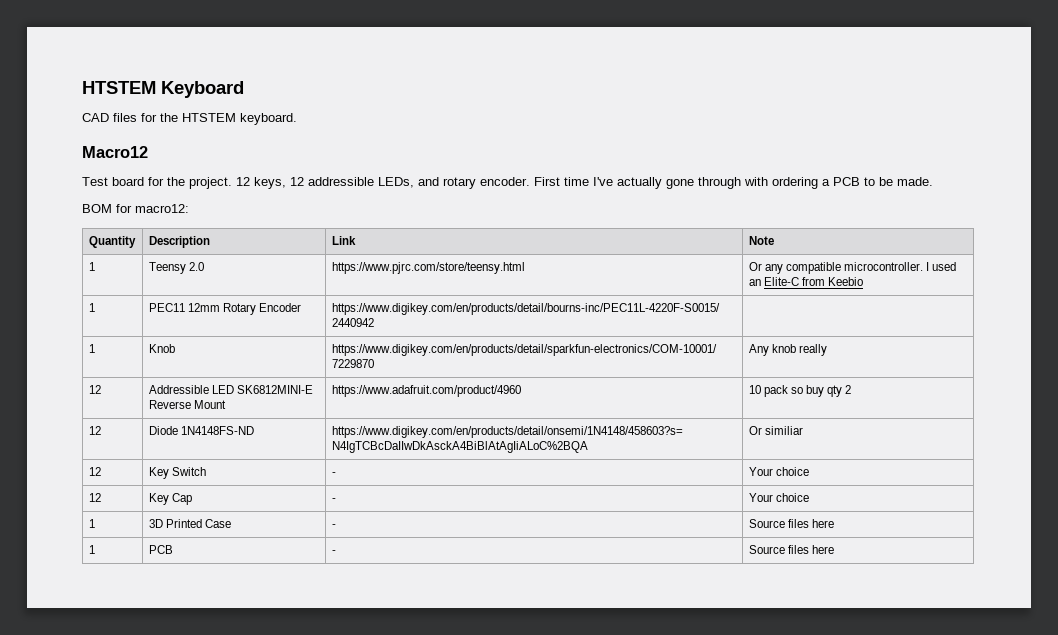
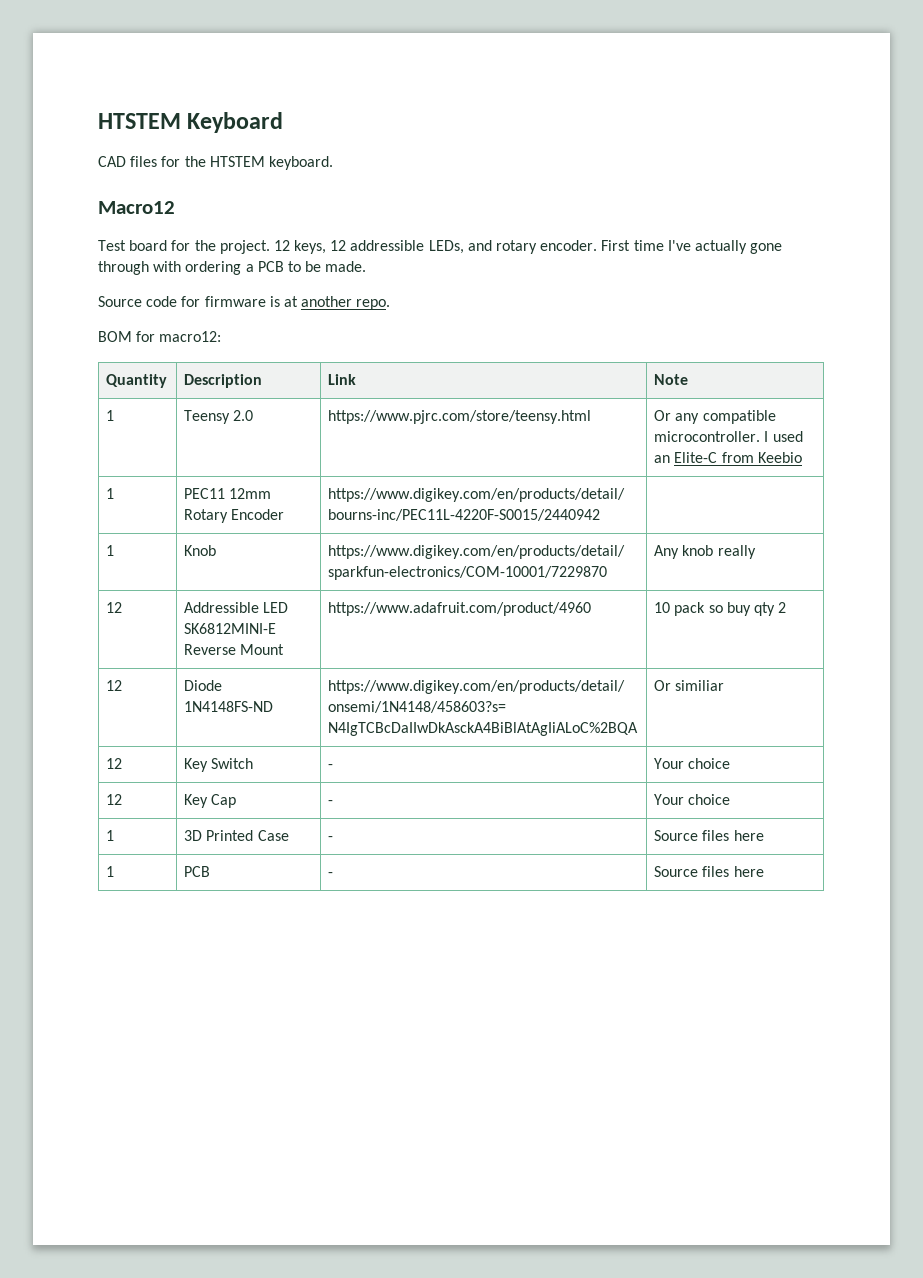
(933, 181) none -> [98,296,391,310] // Source code for firmware is at another repo.

